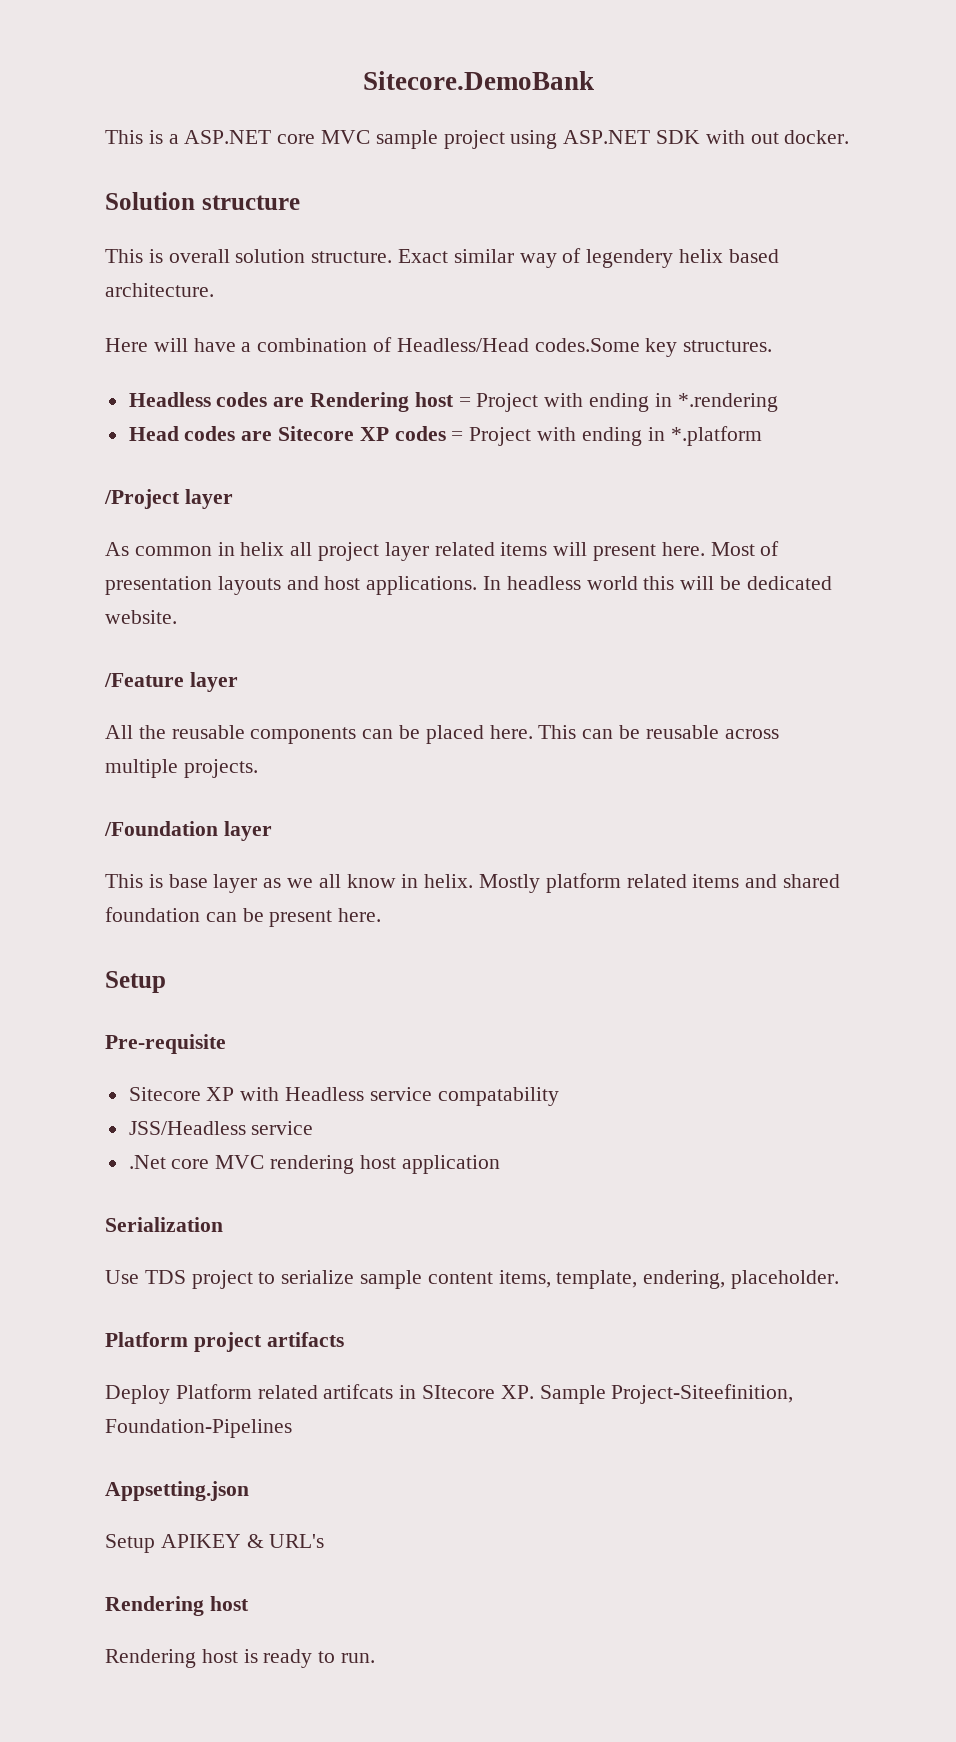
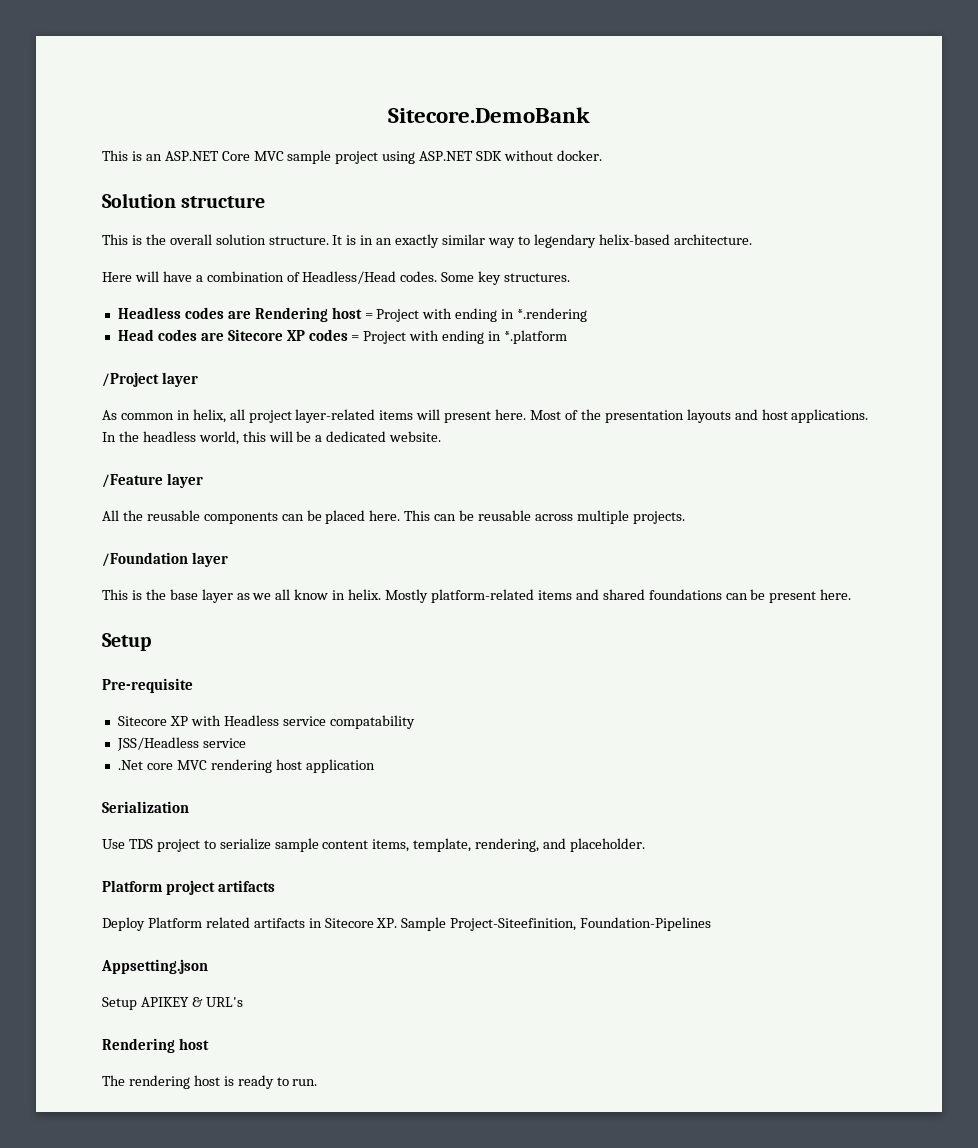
[168,130,316,144] a ASP.NET core -> [145,151,250,161] an ASP.NET Core
[705,130,779,144] with out -> [504,150,554,161] without
(163, 256) none -> [145,234,166,245] the
[398,248,779,268] Exact similar way of legendery helix based -> [332,234,670,248] It is in an exactly similar way to legendary helix-based
[534,338,640,352] codes.Some -> [400,271,475,282] codes. Some
[240,542,285,556] helix -> [192,409,226,423] helix,
[384,542,495,561] layer related -> [295,409,376,423] layer-related
(780, 548) none -> [580,409,601,420] the
[506,576,638,590] headless world -> [118,431,239,445] the headless world,
(742, 583) none -> [315,435,323,442] a
(163, 881) none -> [145,589,166,600] the
[545,873,687,893] platform related -> [430,589,534,603] platform-related
[105,907,200,922] foundation -> [648,589,722,600] foundations
[643,1270,726,1289] endering, -> [475,838,567,852] rendering, and
[323,1384,496,1399] artifcats in SItecore -> [253,918,374,928] artifacts in Sitecore
[105,1649,196,1668] Rendering -> [102,1075,190,1089] The rendering

